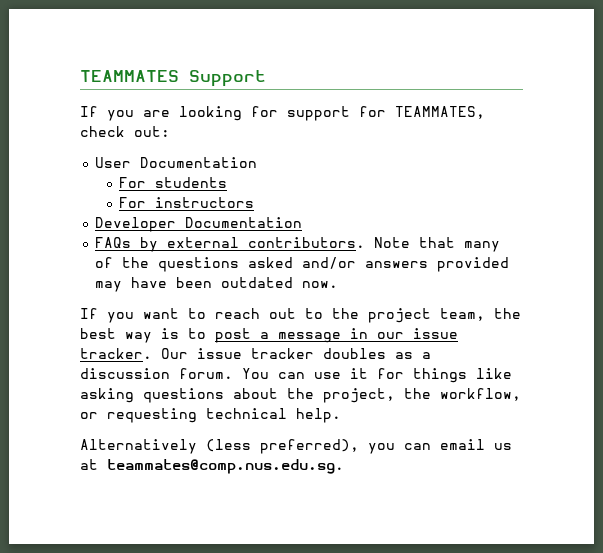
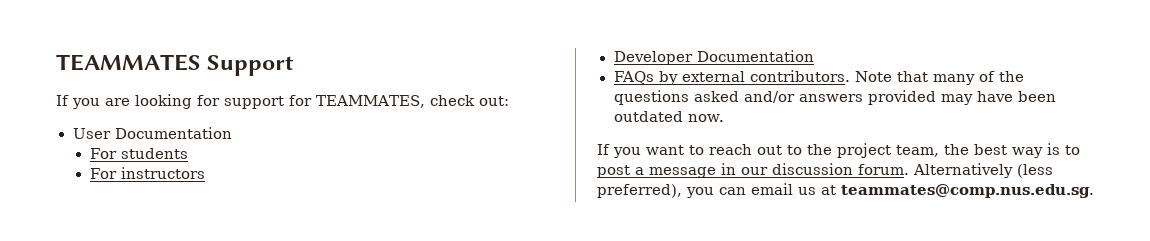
[413,328,458,339] [80,348,431,359] [80,368,512,383] [80,388,521,403] [80,408,341,423] issue tracker. Our issue tracker doubles as a discussion forum. You can use it for things like asking questions about the project, the workflow, or requesting technical help. // -> [772,163,909,175] discussion forum.

